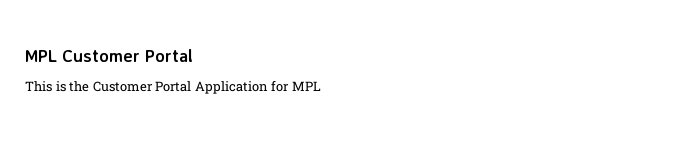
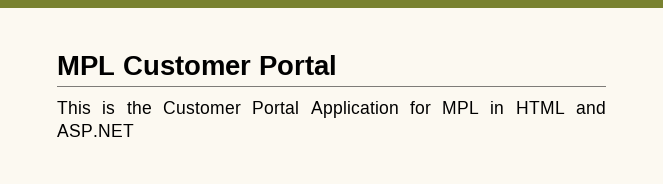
(321, 86) none -> [490,101,606,114] [57,124,134,137] in HTML and ASP.NET

